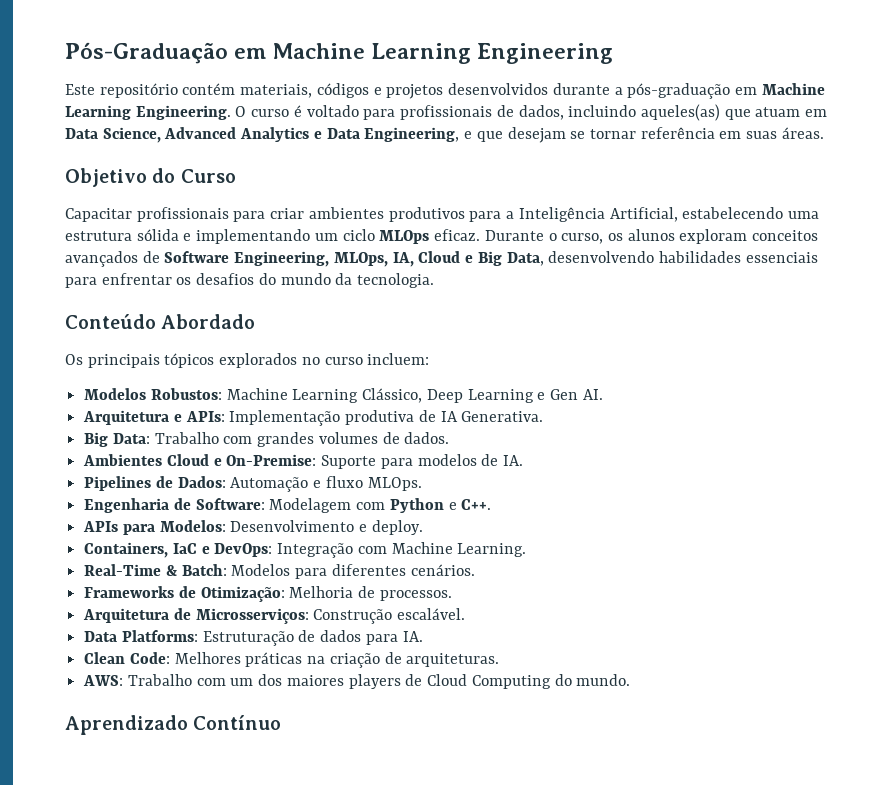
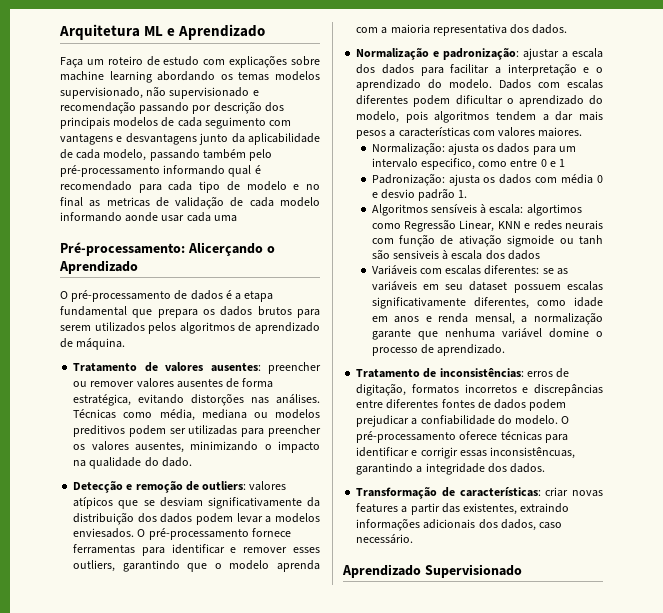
[65,42,614,64] [65,83,825,99] [65,104,828,121] [65,127,824,143] [65,168,236,187] [65,207,819,222] [65,229,819,244] [65,251,818,267] [65,273,435,288] [65,314,256,329] [65,353,430,368] [84,388,603,403] [83,410,544,426] [84,432,450,447] [83,454,524,469] [84,476,422,492] [84,498,492,513] [83,520,423,535] [84,542,527,558] [84,564,475,579] [84,586,452,602] [83,608,466,624] [84,630,423,646] [84,652,500,668] [83,674,631,689] [65,715,282,735] Pós-Graduação em Machine Learning Engineering // Este repositório contém materiais, códigos e projetos desenvolvidos durante a pós-graduação em Machine Learning Engineering. O curso é voltado para profissionais de dados, incluindo aqueles(as) que atuam em Data Science, Advanced Analytics e Data Engineering, e que desejam se tornar referência em suas áreas. // Objetivo do Curso // Capacitar profissionais para criar ambientes produtivos para a Inteligência Artificial, estabelecendo uma estrutura sólida e implementando um ciclo MLOps eficaz. Durante o curso, os alunos exploram conceitos avançados de Software Engineering, MLOps, IA, Cloud e Big Data, desenvolvendo habilidades essenciais para enfrentar os desafios do mundo da tecnologia. // Conteúdo Abordado // Os principais tópicos explorados no curso incluem: // Modelos Robustos: Machine Learning Clássico, Deep Learning e Gen AI. // Arquitetura e APIs: Implementação produtiva de IA Generativa. // Big Data: Trabalho com grandes volumes de dados. // Ambientes Cloud e On-Premise: Suporte para modelos de IA. // Pipelines de Dados: Automação e fluxo MLOps. // Engenharia de Software: Modelagem com Python e C++. // APIs para Modelos: Desenvolvimento e deploy. // Containers, IaC e DevOps: Integração com Machine Learning. // Real-Time & Batch: Modelos para diferentes cenários. // Frameworks de Otimização: Melhoria de processos. // Arquitetura de Microsserviços: Construção escalável. // Data Platforms: Estruturação de dados para IA. // Clean Code: Melhores práticas na criação de arquiteturas. // AWS: Trabalho com um dos maiores players de Cloud Computing do mundo. // Aprendizado Contínuo -> [59,24,266,40] [60,55,320,68] [60,71,320,83] [60,86,259,99] [60,101,284,114] [60,117,292,129] [60,133,320,145] [60,149,273,161] [60,165,261,177] [60,181,320,193] [60,196,320,209] [60,212,237,222] [60,242,275,256] [59,260,138,274] [60,290,274,302] [60,306,320,318] [60,322,320,334] [60,338,126,350] [73,362,321,374] [73,378,274,388] [73,393,320,406] [73,409,320,421] [73,425,321,437] [73,441,320,453] [73,457,192,469] [73,481,287,493] [73,497,320,509] [73,512,320,525] [73,528,291,540] [73,544,320,556] [73,560,320,572] [356,24,568,36] [356,48,603,60] [356,63,603,76] [356,79,603,91] [356,95,603,107] [356,111,603,123] [356,127,583,139] [371,142,576,155] [371,158,566,170] [371,173,603,186] [371,188,468,201] [371,204,582,216] [371,219,603,232] [371,234,603,247] [371,249,540,260] [371,265,568,275] [371,281,603,293] [371,297,603,309] [371,312,603,325] [371,328,603,340] [371,344,506,356] [356,368,570,378] [356,383,603,396] [356,399,567,411] [356,415,570,427] [356,431,568,443] [356,447,576,459] [356,463,546,475] [356,487,603,499] [356,503,570,515] [356,518,563,531] [356,534,414,544] [342,564,522,578] Arquitetura ML e Aprendizado // Faça um roteiro de estudo com explicações sobre machine learning abordando os temas modelos supervisionado, não supervisionado e recomendação passando por descrição dos principais modelos de cada seguimento com vantagens e desvantagens junto da aplicabilidade de cada modelo, passando também pelo pré-processamento informando qual é recomendado para cada tipo de modelo e no final as metricas de validação de cada modelo informando aonde usar cada uma // Pré-processamento: Alicerçando o Aprendizado // O pré-processamento de dados é a etapa fundamental que prepara os dados brutos para serem utilizados pelos algoritmos de aprendizado de máquina. // Tratamento de valores ausentes: preencher ou remover valores ausentes de forma estratégica, evitando distorções nas análises. Técnicas como média, mediana ou modelos preditivos podem ser utilizadas para preencher os valores ausentes, minimizando o impacto na qualidade do dado. // Detecção e remoção de outliers: valores atípicos que se desviam significativamente da distribuição dos dados podem levar a modelos enviesados. O pré-processamento fornece ferramentas para identificar e remover esses outliers, garantindo que o modelo aprenda com a maioria representativa dos dados. // Normalização e padronização: ajustar a escala dos dados para facilitar a interpretação e o aprendizado do modelo. Dados com escalas diferentes podem dificultar o aprendizado do modelo, pois algoritmos tendem a dar mais pesos a características com valores maiores. // Normalização: ajusta os dados para um intervalo especifico, como entre 0 e 1 // Padronização: ajusta os dados com média 0 e desvio padrão 1. // Algoritmos sensíveis à escala: algortimos como Regressão Linear, KNN e redes neurais com função de ativação sigmoide ou tanh são sensiveis à escala dos dados // Variáveis com escalas diferentes: se as variáveis em seu dataset possuem escalas significativamente diferentes, como idade em anos e renda mensal, a normalização garante que nenhuma variável domine o processo de aprendizado. // Tratamento de inconsistências: erros de digitação, formatos incorretos e discrepâncias entre diferentes fontes de dados podem prejudicar a confiabilidade do modelo. O pré-processamento oferece técnicas para identificar e corrigir essas inconsistêncuas, garantindo a integridade dos dados. // Transformação de características: criar novas features a partir das existentes, extraindo informações adicionais dos dados, caso necessário. // Aprendizado Supervisionado

